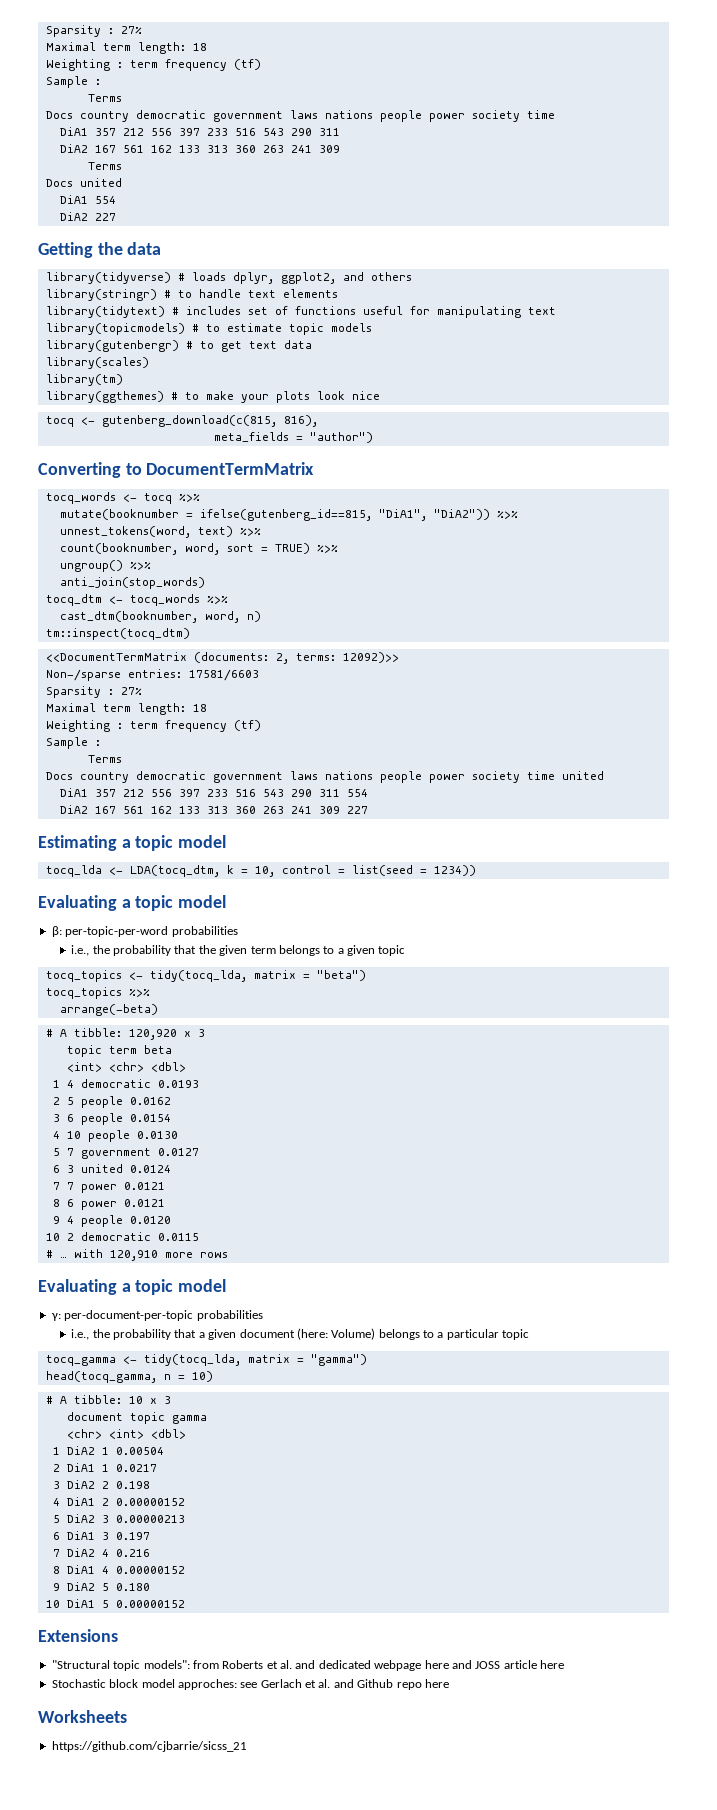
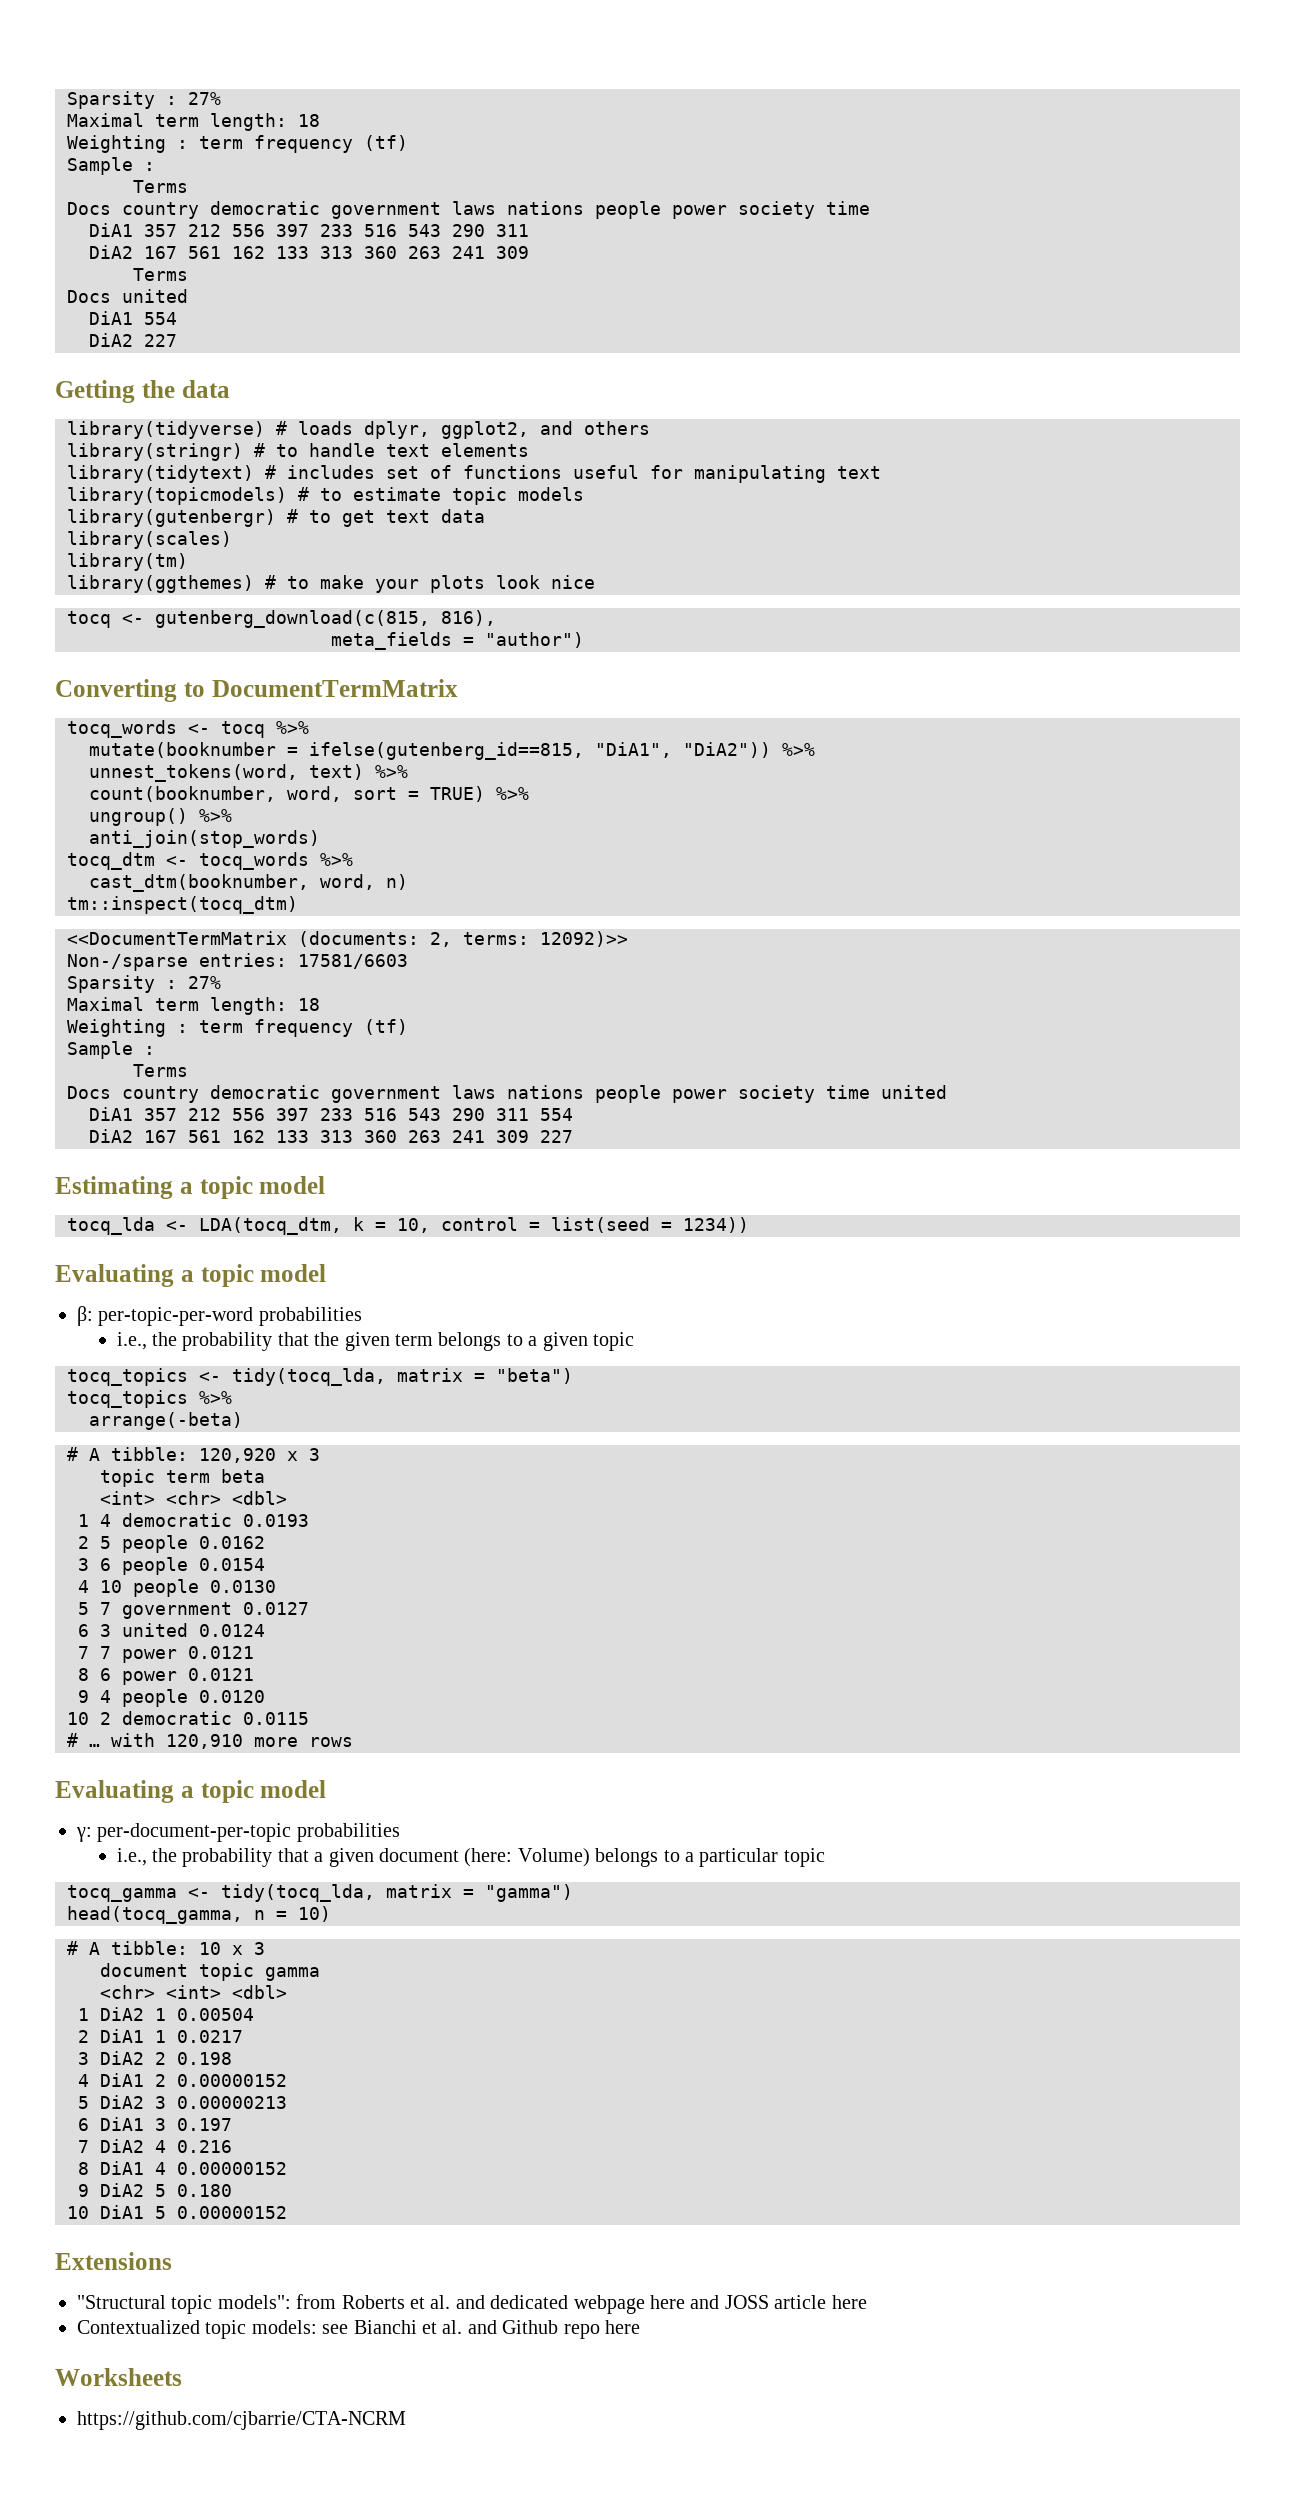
[51,1679,302,1690] Stochastic block model approches: see Gerlach -> [77,2320,417,2339] Contextualized topic models: see Bianchi
[51,1741,247,1752] https://github.com/cjbarrie/sicss_21 -> [77,2411,406,2430] https://github.com/cjbarrie/CTA-NCRM

